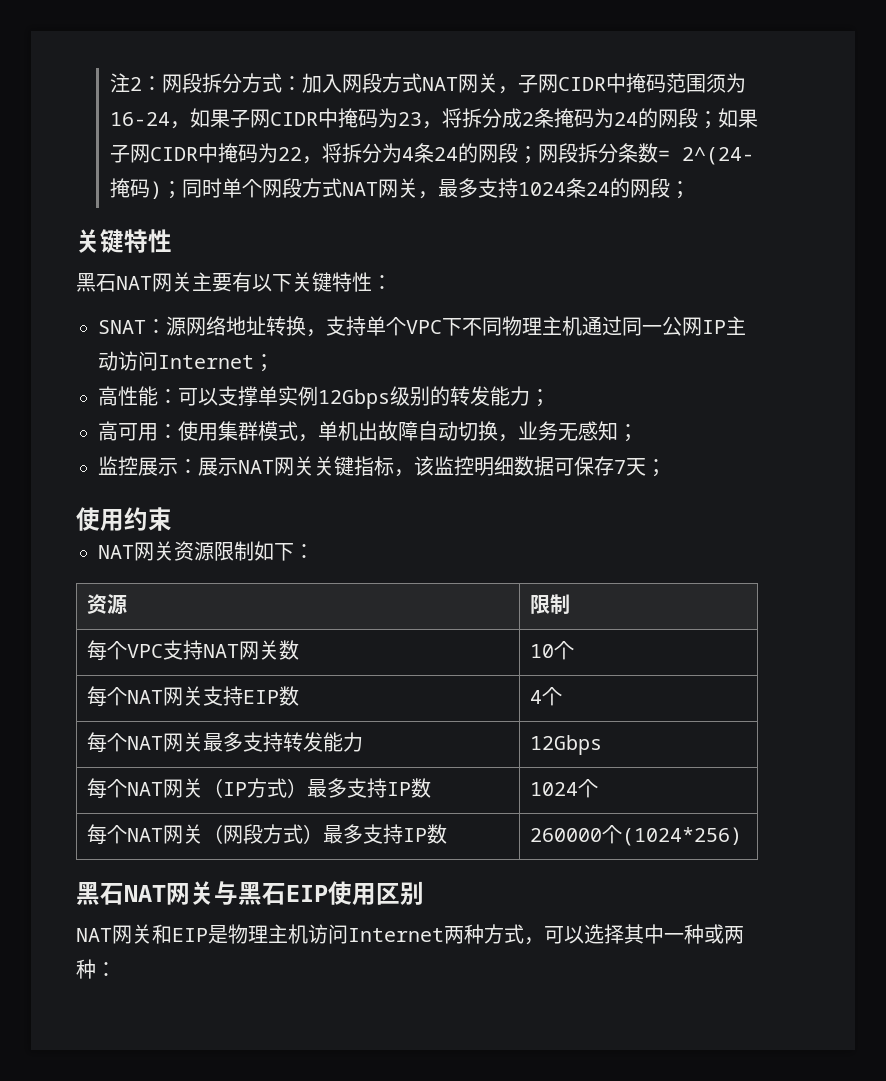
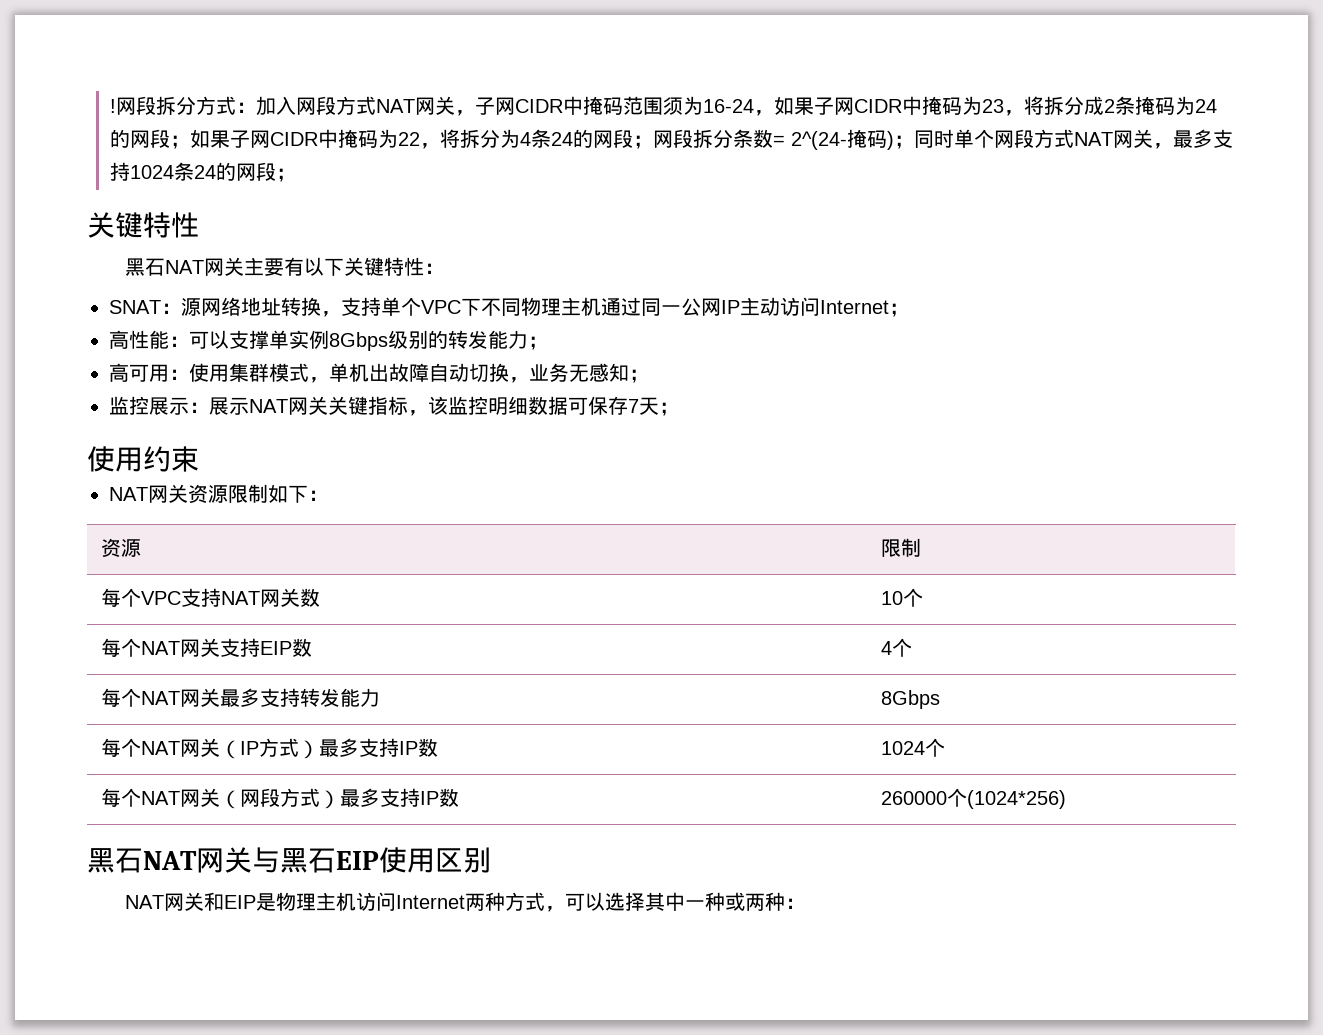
[109,73,162,93] 注2： -> [109,99,116,113] !
[318,389,390,409] 12Gbps -> [329,332,388,351] 8Gbps
[529,735,602,755] 12Gbps -> [881,690,941,709] 8Gbps

